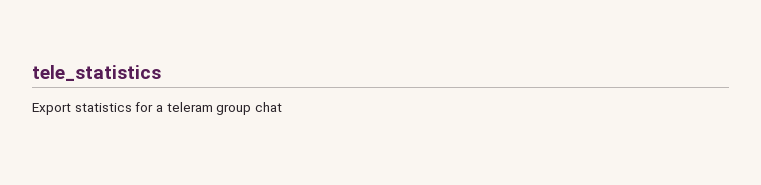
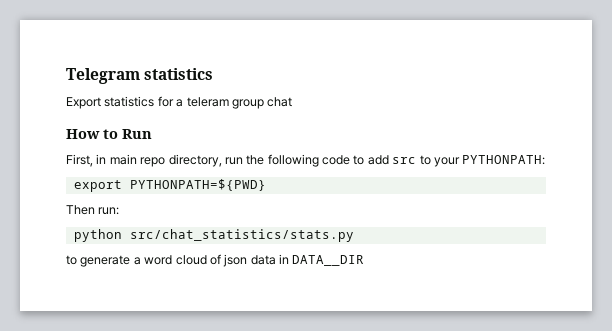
[32,65,161,81] tele_statistics -> [66,68,214,84] Telegram statistics
(282, 107) none -> [66,129,152,139] [66,154,546,167] [73,179,266,192] [66,205,120,215] [73,229,354,242] [66,254,365,267] // How to Run // First, in main repo directory, run the following code to add src to your PYTHONPATH: // export PYTHONPATH=${PWD} // Then run: // python src/chat_statistics/stats.py // to generate a word cloud of json data in DATA__DIR

